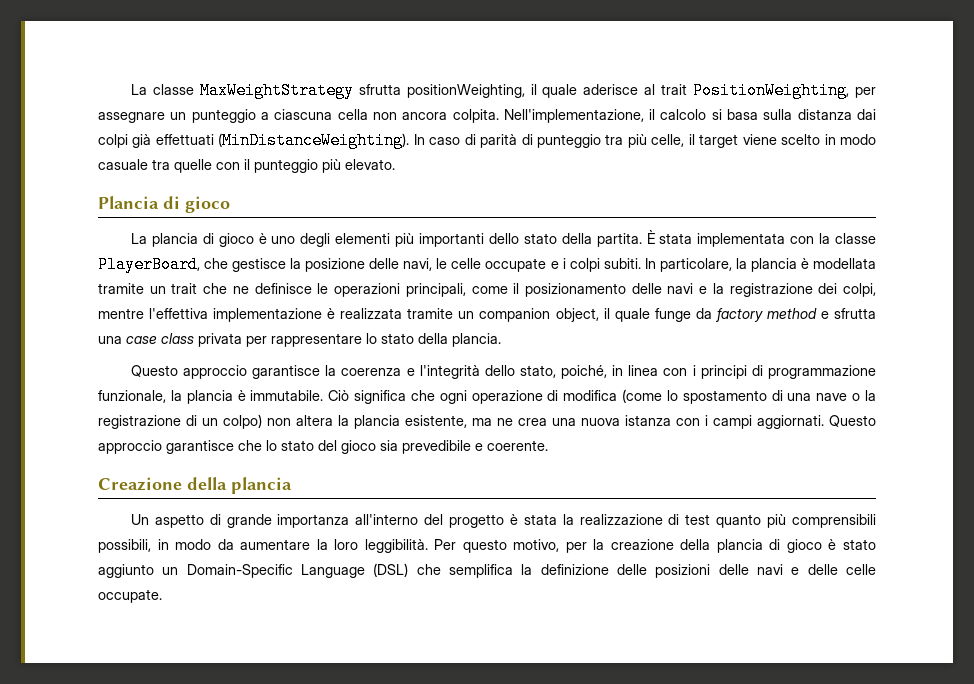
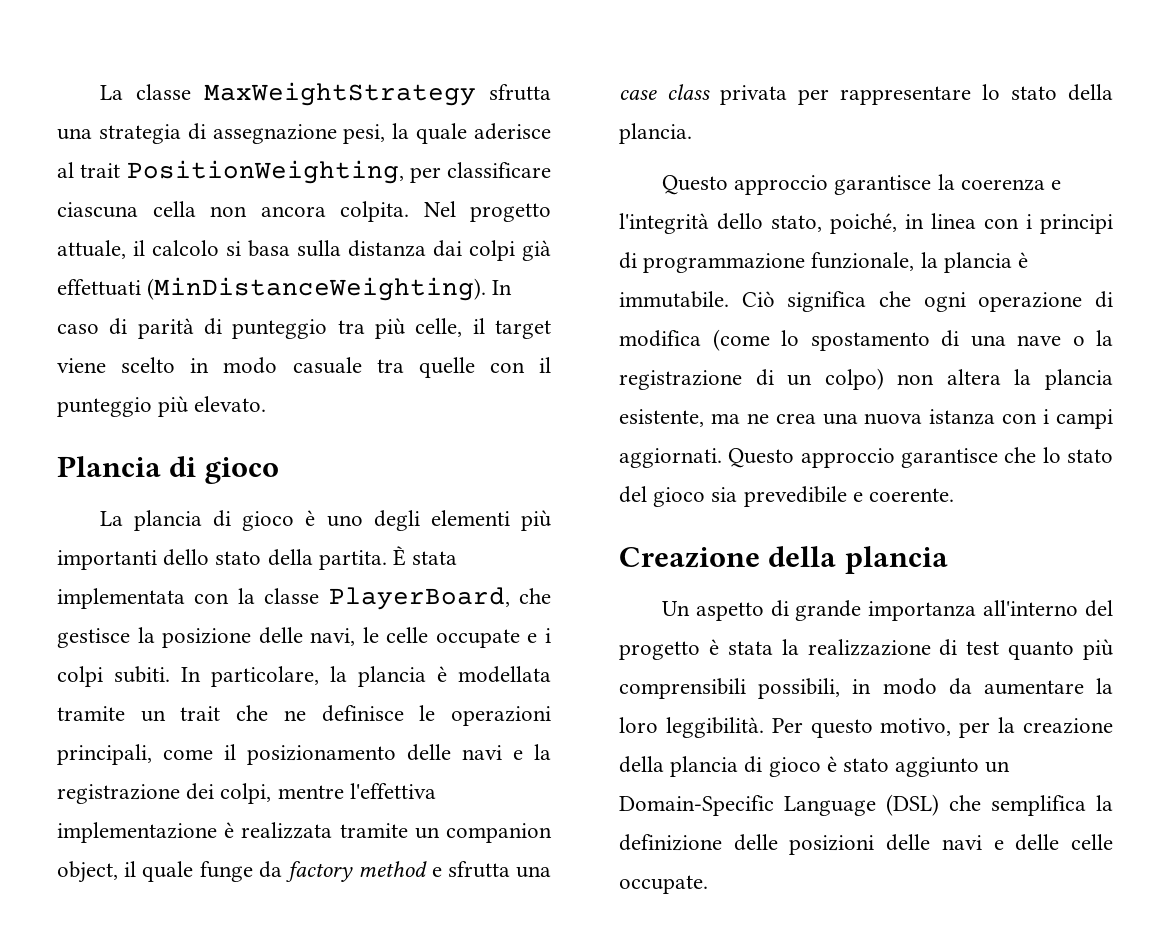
[406,84,537,98] positionWeighting, il -> [57,123,410,144] una strategia di assegnazione pesi, la
[98,109,269,123] assegnare un punteggio a -> [447,162,551,178] classificare
[503,109,644,123] Nell'implementazione, -> [423,201,551,222] [57,240,126,259] Nel progetto attuale,

